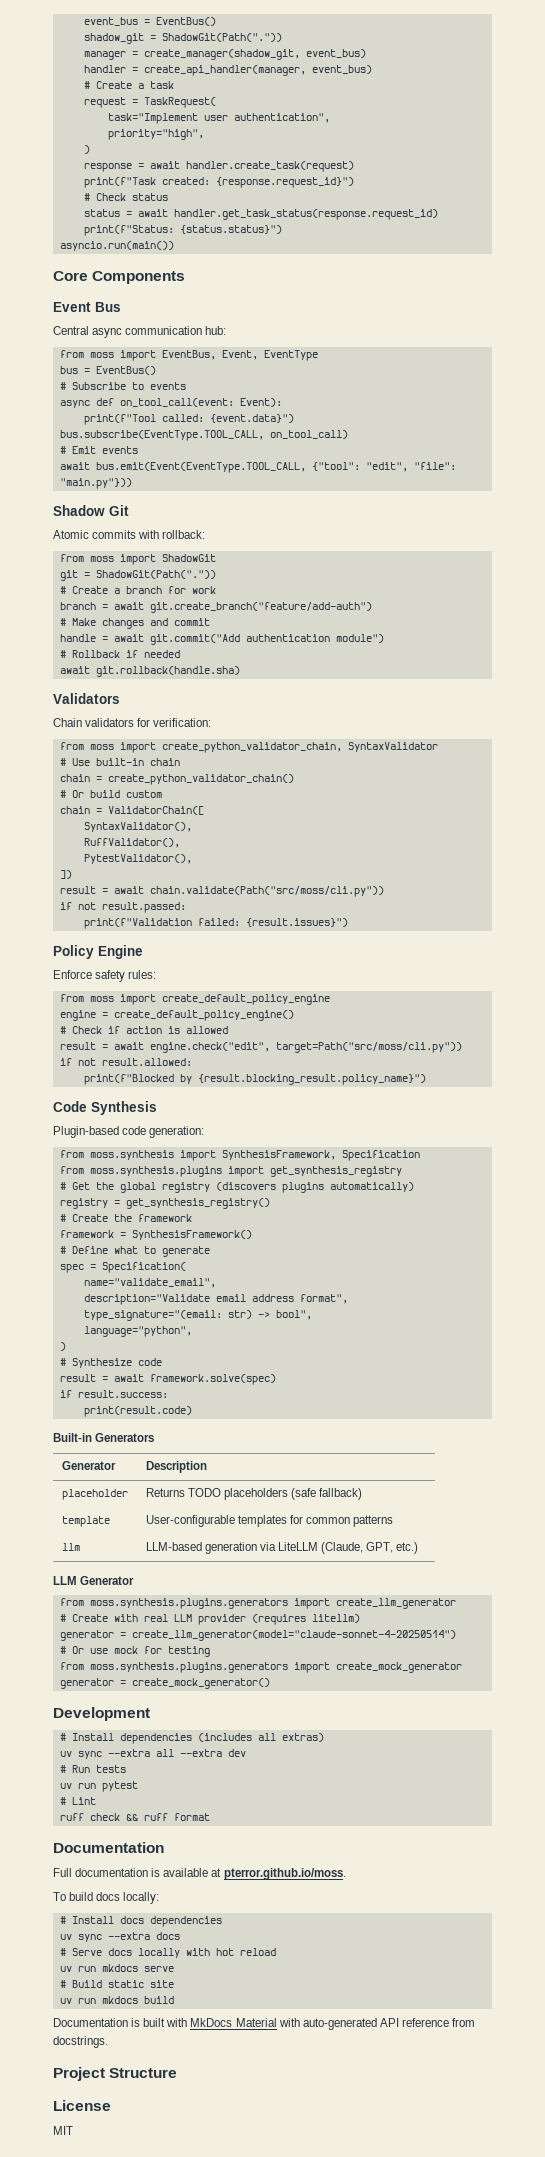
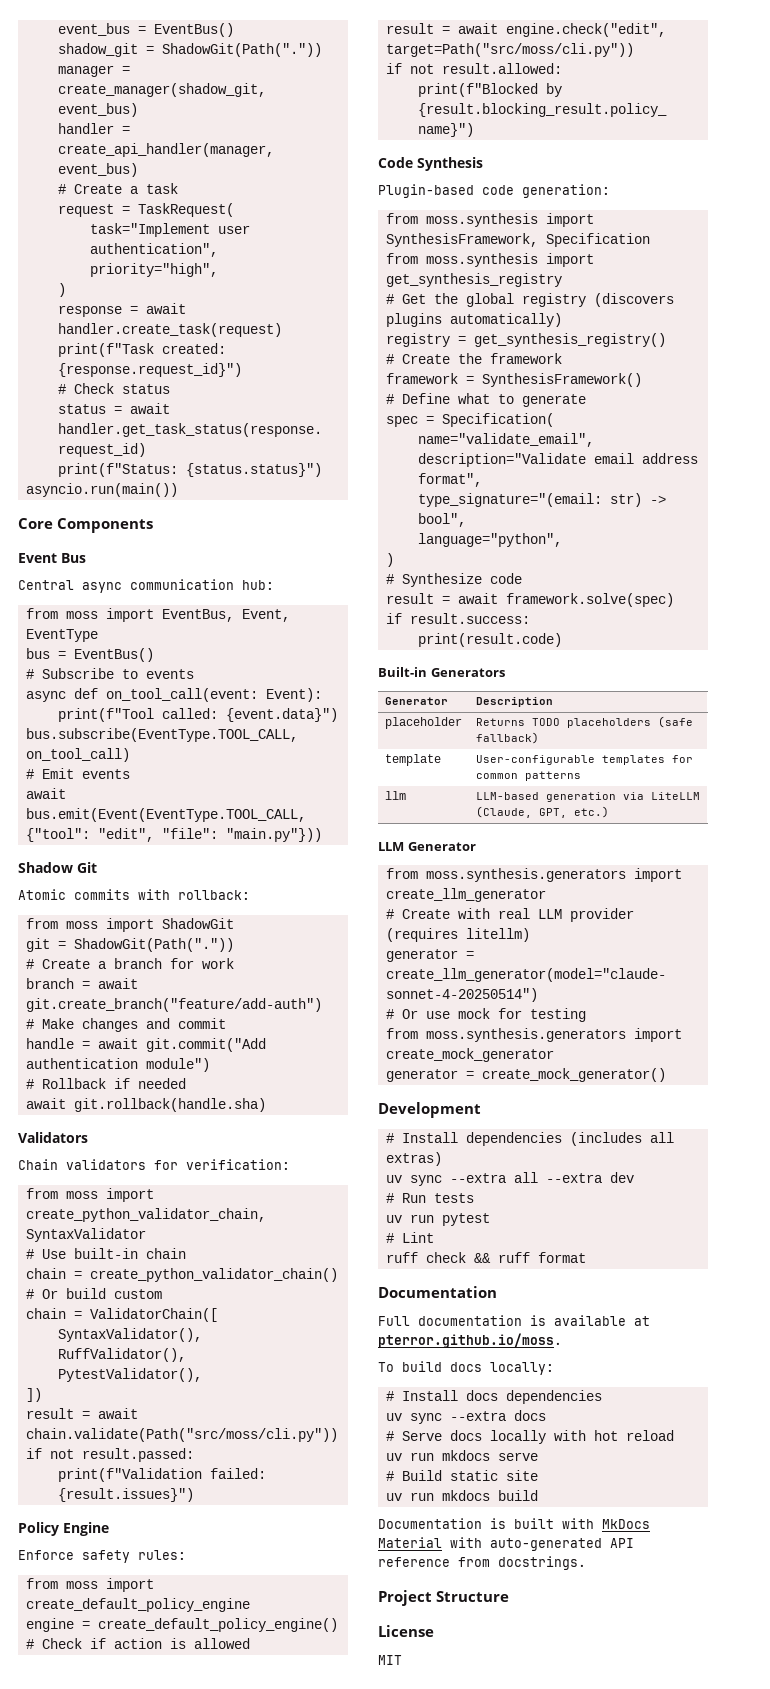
[89,1166,222,1177] moss.synthesis.plugins -> [425,253,538,267] moss.synthesis
[89,1598,288,1609] moss.synthesis.plugins.generators -> [425,868,626,882] moss.synthesis.generators
[89,1662,288,1673] moss.synthesis.plugins.generators -> [425,1028,626,1042] moss.synthesis.generators

